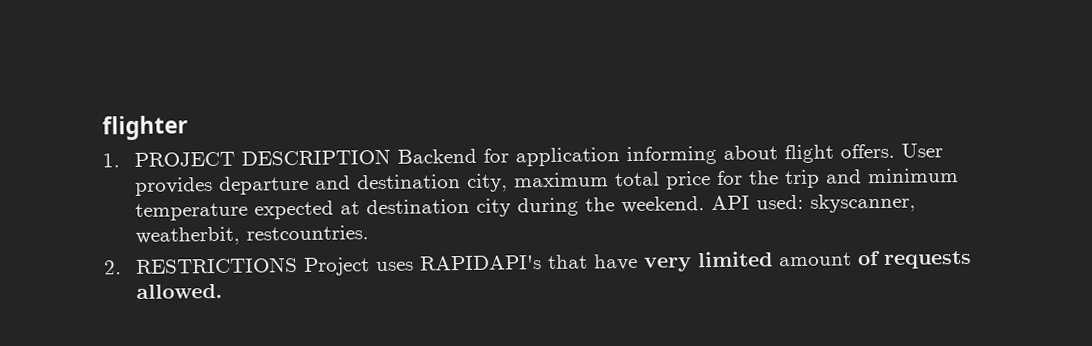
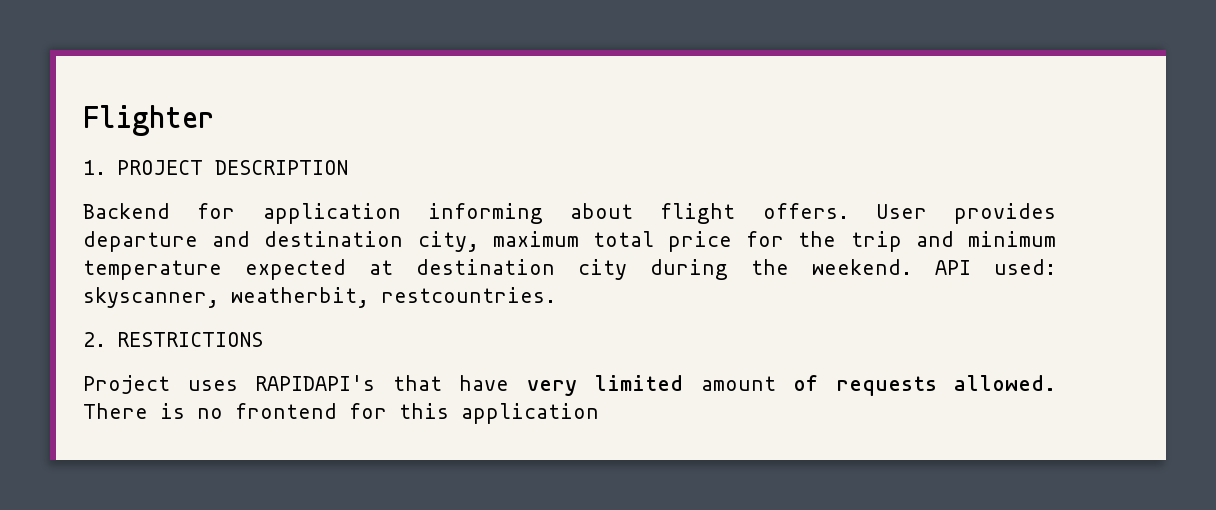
[102,115,188,141] flighter -> [83,105,214,136] Flighter
(392, 157) none -> (348, 167) //
(299, 265) none -> (263, 339) //
(224, 291) none -> [83,403,599,424] There is no frontend for this application

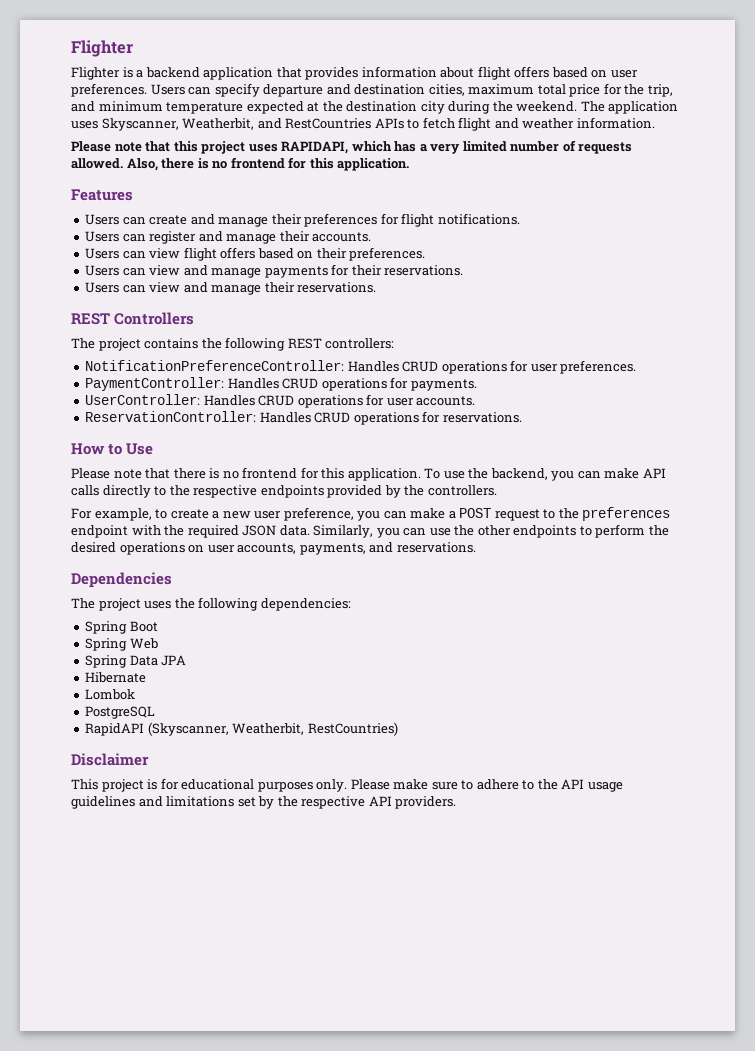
[83,160,348,175] [83,203,1056,224] 1. PROJECT DESCRIPTION // Backend for application informing about flight offers. User provides -> [71,66,638,80] [71,83,260,97] Flighter is a backend application that provides information about flight offers based on user preferences. Users can specify
[417,231,479,252] city, -> [428,84,465,96] cities,
[850,231,902,252] trip -> [647,84,673,97] trip,
(393, 267) none -> [322,101,343,112] the
[935,259,1056,275] [83,287,556,308] [83,332,263,347] [83,375,509,394] API used: skyscanner, weatherbit, restcountries. // 2. RESTRICTIONS // Project uses RAPIDAPI's that have -> [580,101,679,114] [71,117,655,131] [71,141,428,154] The application uses Skyscanner, Weatherbit, and RestCountries APIs to fetch flight and weather information. // Please note that this project uses RAPIDAPI, which has a
[700,376,776,391] amount -> [510,141,560,152] number
[83,403,599,424] There is no frontend for this application -> [126,157,410,171] [71,189,133,201] [85,213,520,227] [85,231,372,244] [85,247,426,261] [85,264,464,278] [85,282,377,295] [71,312,195,325] [71,337,395,351] [85,360,637,374] [85,377,477,391] [85,394,476,408] [85,411,522,425] [71,443,154,455] [71,467,666,481] [71,485,497,498] [71,507,671,521] [71,524,669,538] [71,542,476,555] [71,572,172,588] [71,597,351,611] [85,621,158,634] [85,638,158,651] [85,655,187,668] [85,672,147,683] [85,689,136,700] [85,706,156,719] [85,722,398,736] [71,753,149,766] [71,778,623,792] [71,796,457,809] Also, there is no frontend for this application. // Features // Users can create and manage their preferences for flight notifications. // Users can register and manage their accounts. // Users can view flight offers based on their preferences. // Users can view and manage payments for their reservations. // Users can view and manage their reservations. // REST Controllers // The project contains the following REST controllers: // NotificationPreferenceController: Handles CRUD operations for user preferences. // PaymentController: Handles CRUD operations for payments. // UserController: Handles CRUD operations for user accounts. // ReservationController: Handles CRUD operations for reservations. // How to Use // Please note that there is no frontend for this application. To use the backend, you can make API calls directly to the respective endpoints provided by the controllers. // For example, to create a new user preference, you can make a POST request to the preferences endpoint with the required JSON data. Similarly, you can use the other endpoints to perform the desired operations on user accounts, payments, and reservations. // Dependencies // The project uses the following dependencies: // Spring Boot // Spring Web // Spring Data JPA // Hibernate // Lombok // PostgreSQL // RapidAPI (Skyscanner, Weatherbit, RestCountries) // Disclaimer // This project is for educational purposes only. Please make sure to adhere to the API usage guidelines and limitations set by the respective API providers.

